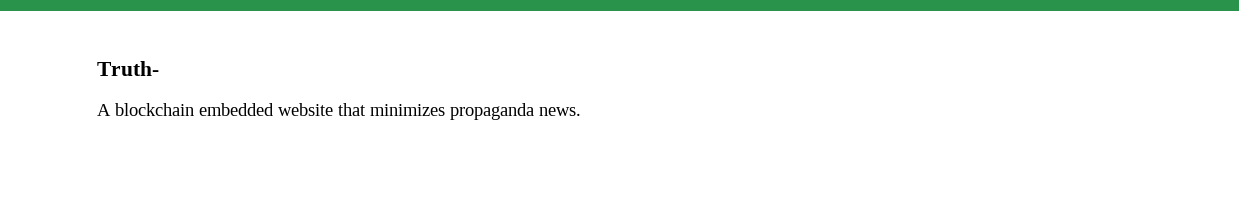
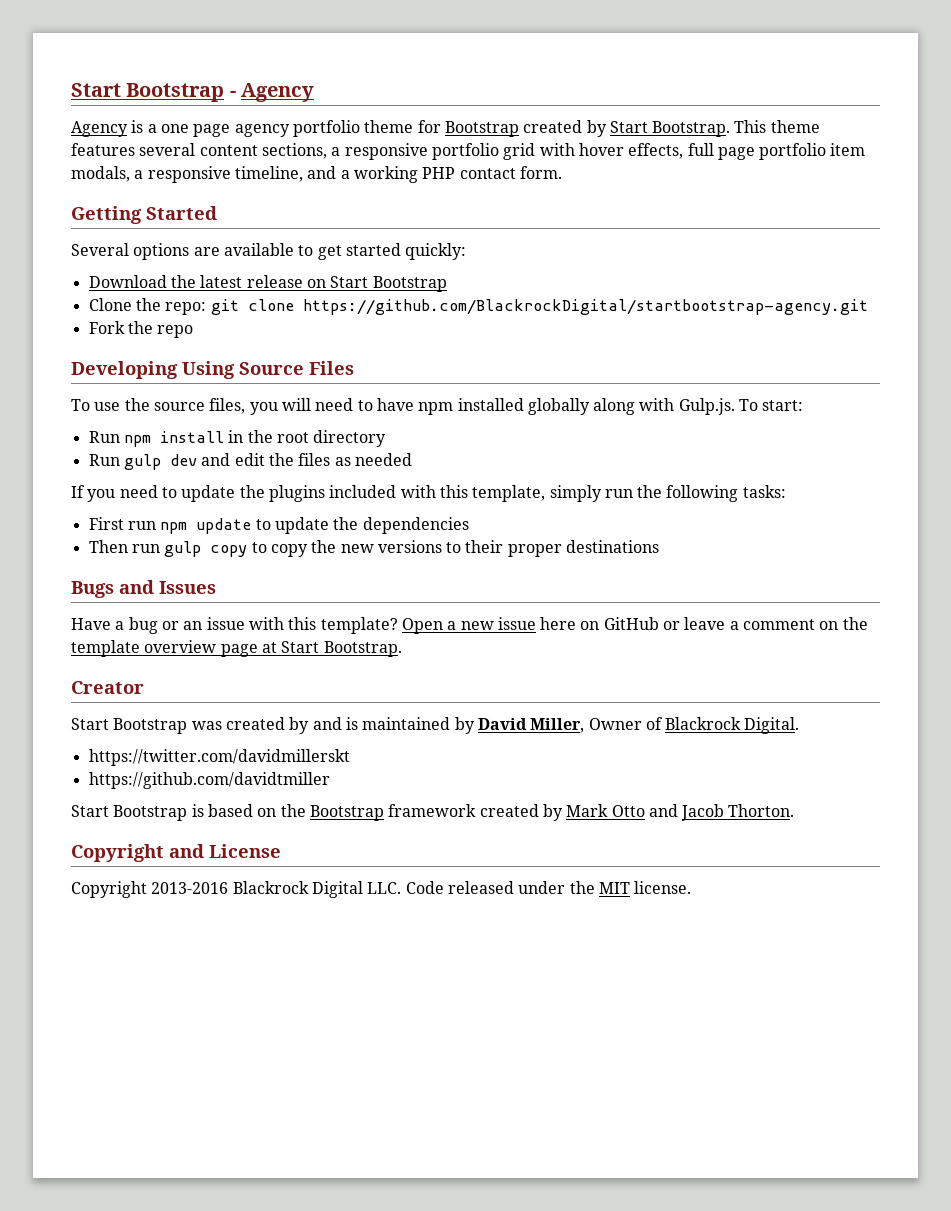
[97,61,159,76] [97,103,581,120] Truth- // A blockchain embedded website that minimizes propaganda news. -> [71,83,315,102] [71,120,820,137] [71,143,866,160] [71,166,562,183] [71,206,217,224] [71,243,467,260] [88,275,447,292] [88,298,868,315] [88,321,194,338] [71,361,354,379] [71,398,804,415] [88,430,387,447] [88,453,412,470] [71,485,786,502] [88,517,469,534] [88,540,660,557] [71,580,216,598] [71,617,868,634] [71,640,402,657] [71,681,144,694] [71,717,800,734] [88,749,350,766] [88,772,330,789] [71,804,795,821] [71,844,281,862] [71,881,692,898] Start Bootstrap - Agency // Agency is a one page agency portfolio theme for Bootstrap created by Start Bootstrap. This theme features several content sections, a responsive portfolio grid with hover effects, full page portfolio item modals, a responsive timeline, and a working PHP contact form. // Getting Started // Several options are available to get started quickly: // Download the latest release on Start Bootstrap // Clone the repo: git clone https://github.com/BlackrockDigital/startbootstrap-agency.git // Fork the repo // Developing Using Source Files // To use the source files, you will need to have npm installed globally along with Gulp.js. To start: // Run npm install in the root directory // Run gulp dev and edit the files as needed // If you need to update the plugins included with this template, simply run the following tasks: // First run npm update to update the dependencies // Then run gulp copy to copy the new versions to their proper destinations // Bugs and Issues // Have a bug or an issue with this template? Open a new issue here on GitHub or leave a comment on the template overview page at Start Bootstrap. // Creator // Start Bootstrap was created by and is maintained by David Miller, Owner of Blackrock Digital. // https://twitter.com/davidmillerskt // https://github.com/davidtmiller // Start Bootstrap is based on the Bootstrap framework created by Mark Otto and Jacob Thorton. // Copyright and License // Copyright 2013-2016 Blackrock Digital LLC. Code released under the MIT license.

